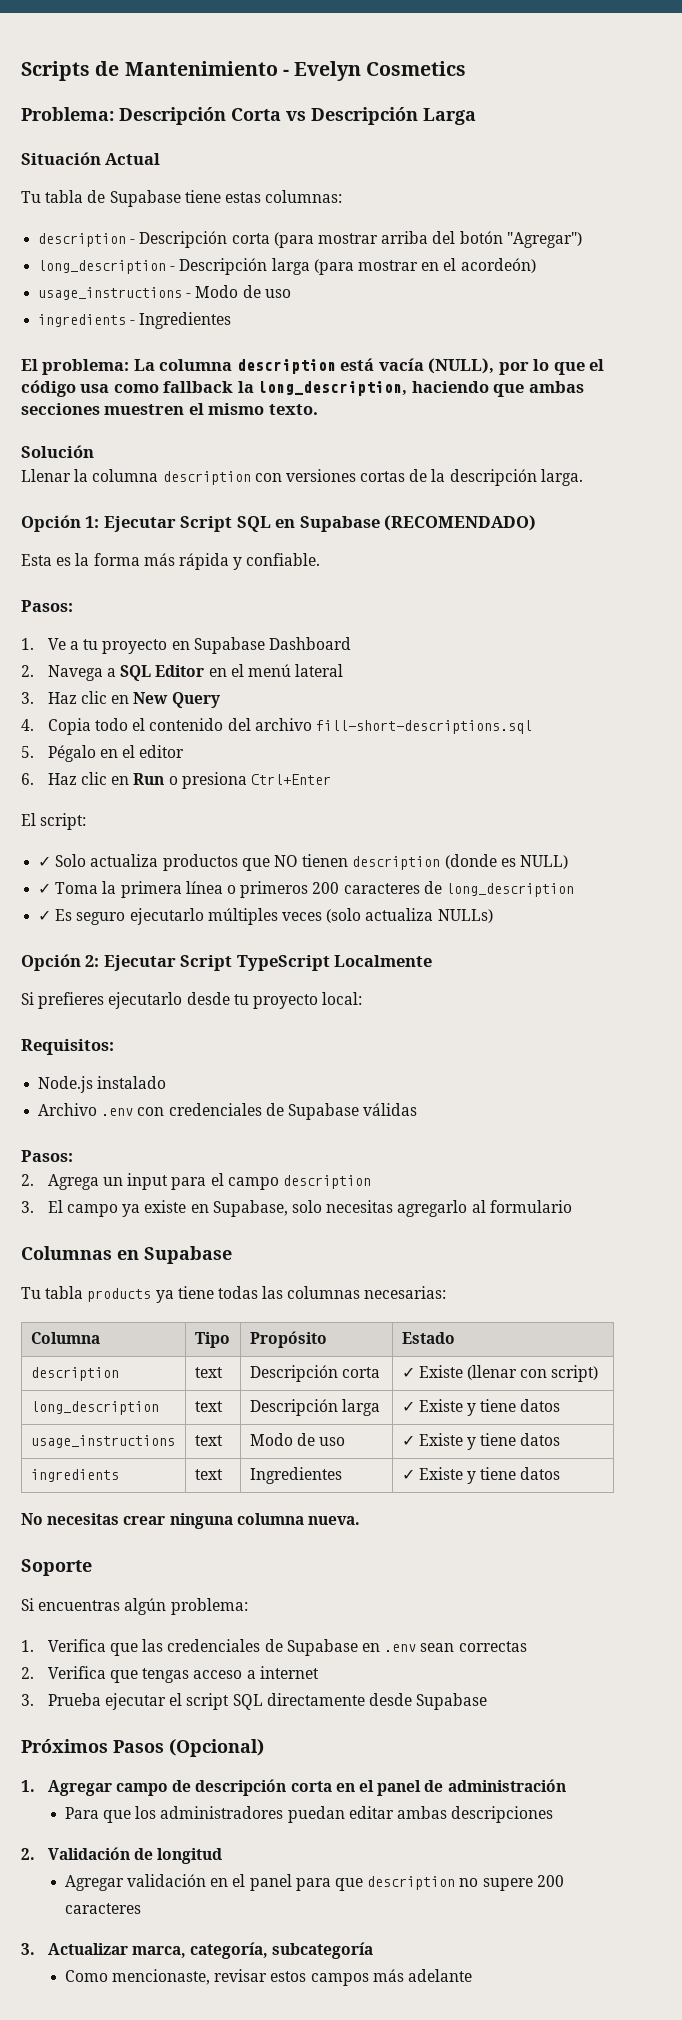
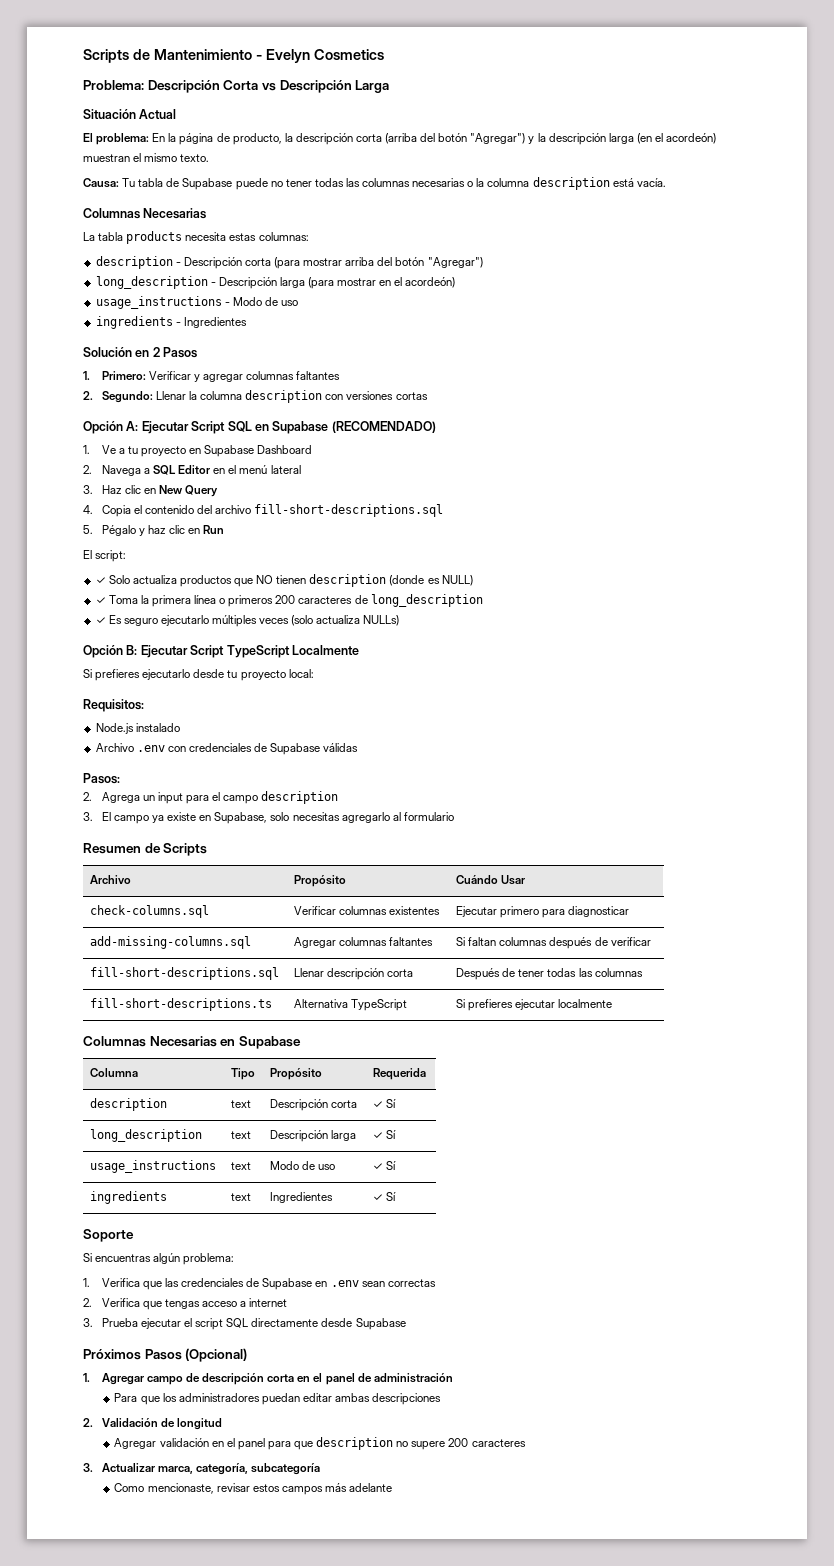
[21,190,221,207] Tu tabla de Supabase tiene -> [83,133,717,145] [83,153,210,162] [83,177,666,190] [83,208,207,219] [83,231,227,244] El problema: En la página de producto, la descripción corta (arriba del botón "Agregar") y la descripción larga (en el acordeón) muestran el mismo texto. // Causa: Tu tabla de Supabase puede no tener todas las columnas necesarias o la columna description está vacía. // Columnas Necesarias // La tabla products necesita
[21,358,605,375] [21,380,584,397] [21,403,318,415] [21,445,94,458] El problema: La columna description está vacía (NULL), por lo que el código usa como fallback la long_description, haciendo que ambas secciones muestren el mismo texto. // Solución // -> [83,347,198,358] [83,371,341,382] [83,391,153,403] Solución en 2 Pasos // 1. Primero: Verificar y agregar columnas faltantes // 2. Segundo:
[409,469,583,486] [21,515,100,532] de la descripción larga. // Opción 1: -> [83,421,139,434] // Opción A:
[21,553,321,570] [21,600,73,612] // Esta es la forma más rápida y confiable. // Pasos: -> (436, 427) none
[95,718,129,731] todo -> (131, 511) none
[100,745,185,758] [21,773,77,785] en el editor // 6. Haz -> [138,525,166,536] y haz
[168,772,331,789] o presiona Ctrl+Enter -> (225, 529) none
[85,955,100,967] 2: -> [126,645,138,655] B:
[21,1246,232,1264] [21,1286,447,1303] Columnas en Supabase // Tu tabla products ya tiene todas las columnas necesarias: -> [83,843,208,856] [90,875,132,884] [294,875,347,887] [456,875,526,885] [90,905,210,918] [294,906,441,915] [456,906,630,918] [90,936,252,949] [294,937,434,948] [456,937,651,949] [90,967,280,980] [294,968,414,980] [456,968,643,980] [90,998,273,1011] [294,999,408,1011] [456,999,613,1011] [83,1036,301,1049] Resumen de Scripts // Archivo | Propósito | Cuándo Usar // check-columns.sql | Verificar columnas existentes | Ejecutar primero para diagnosticar // add-missing-columns.sql | Agregar columnas faltantes | Si faltan columnas después de verificar // fill-short-descriptions.sql | Llenar descripción corta | Después de tener todas las columnas // fill-short-descriptions.ts | Alternativa TypeScript | Si prefieres ejecutar localmente // Columnas Necesarias en Supabase
[401,1332,455,1344] Estado -> [373,1068,427,1080] Requerida
[418,1365,599,1382] Existe (llenar con script) -> [386,1099,397,1108] Sí
[418,1399,561,1416] Existe y tiene datos -> [386,1130,397,1139] Sí
[418,1433,561,1450] Existe y tiene datos -> [386,1161,397,1170] Sí
[418,1467,561,1484] [21,1513,360,1529] Existe y tiene datos // No necesitas crear ninguna columna nueva. -> [386,1192,397,1201] Sí

